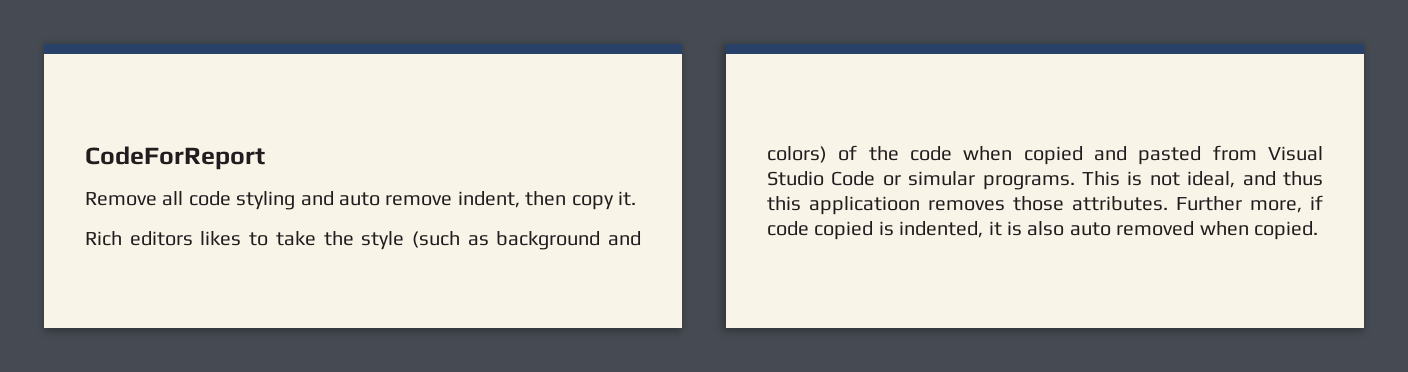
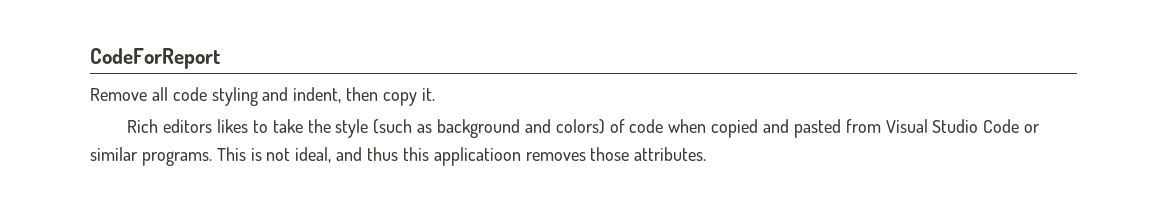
[339,192,453,206] auto remove -> (289, 94) none
[868,146,899,161] the -> (625, 126) none
[908,171,976,186] simular -> [90,147,138,161] similar
[1176,195,1323,213] [767,221,1318,240] Further more, if code copied is indented, it is also auto removed when copied. -> (707, 154) none

